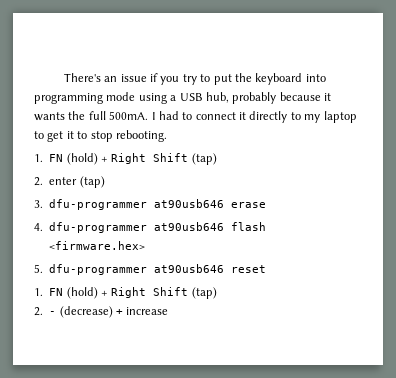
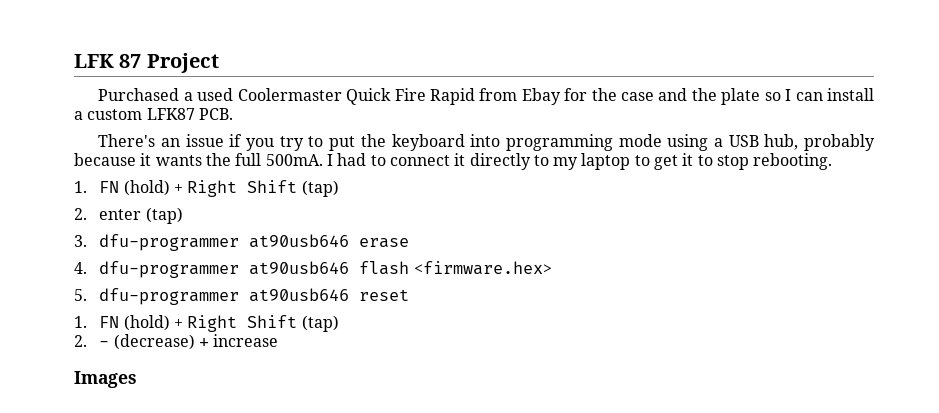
(63, 77) none -> [74,53,219,73] [98,88,874,105] [74,108,233,120] LFK 87 Project // Purchased a used Coolermaster Quick Fire Rapid from Ebay for the case and the plate so I can install a custom LFK87 PCB. //
(169, 311) none -> [74,371,137,388] // Images

